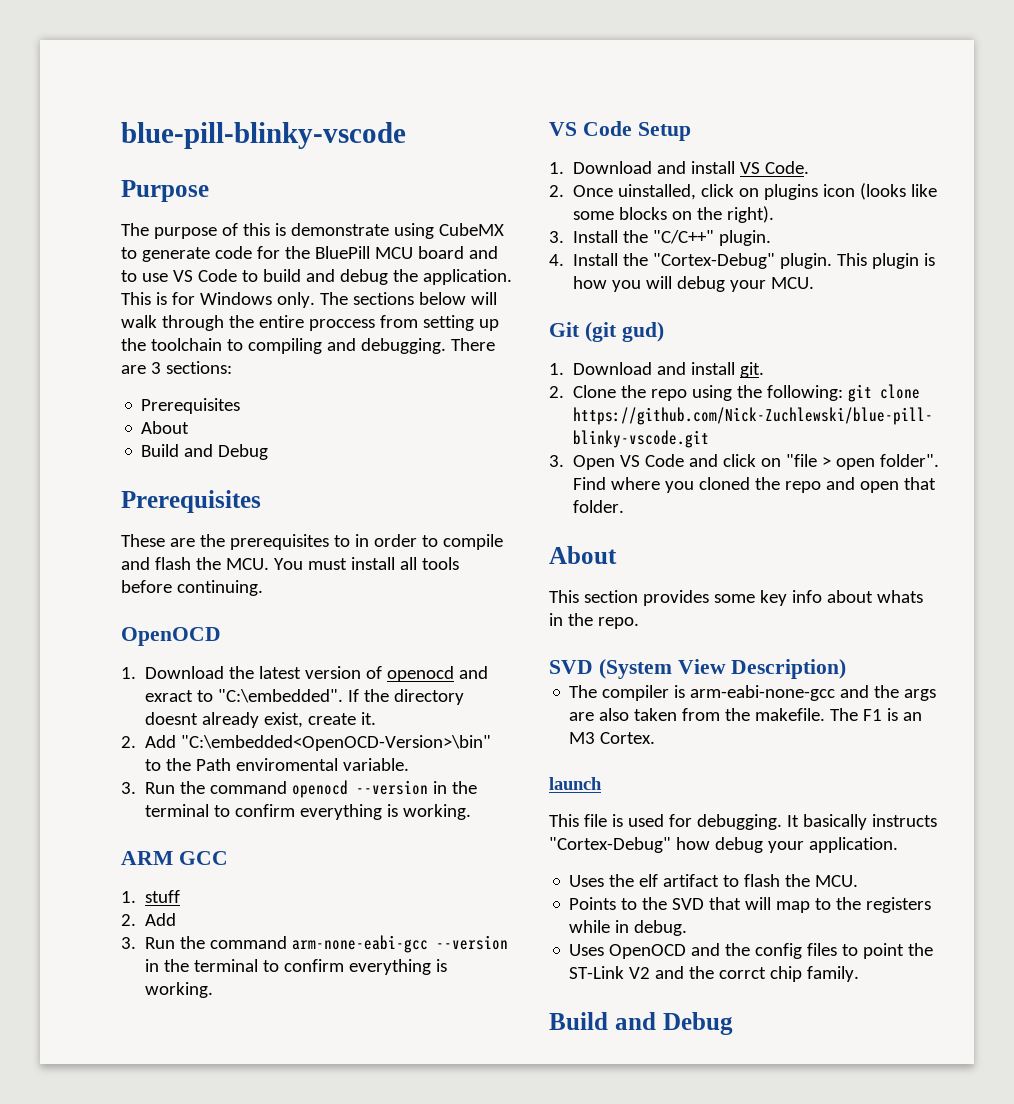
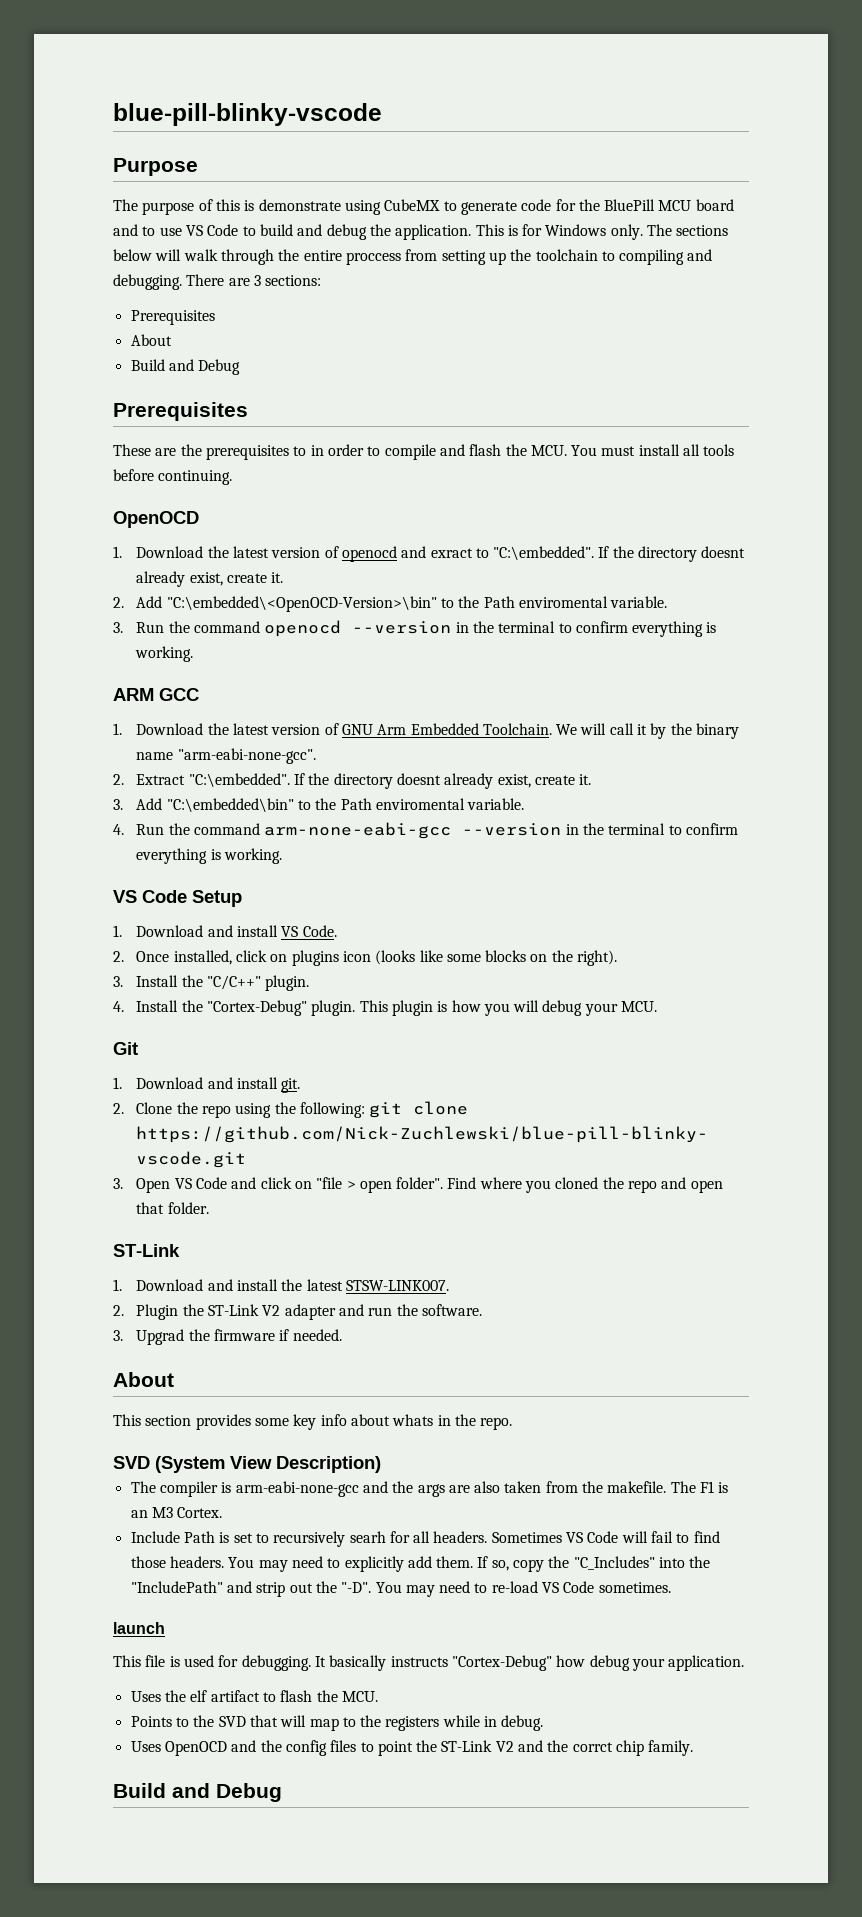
[181,735,492,751] "C:\embedded<OpenOCD-Version>\bin" -> [166,596,437,612] "C:\embedded\<OpenOCD-Version>\bin"
[145,890,181,903] [121,913,177,926] [121,937,136,949] stuff // 2. Add // 3. -> [136,723,740,739] [136,748,316,764] [113,773,592,789] [113,798,525,812] [113,824,124,835] Download the latest version of GNU Arm Embedded Toolchain. We will call it by the binary name "arm-eabi-none-gcc". // 2. Extract "C:\embedded". If the directory doesnt already exist, create it. // 3. Add "C:\embedded\bin" to the Path enviromental variable. // 4.
[618,184,697,200] uinstalled, -> [173,950,232,965] installed,
[584,322,664,342] (git gud) -> (138, 1048) none
(625, 506) none -> [113,1244,180,1257] [113,1279,449,1291] [113,1304,482,1320] [113,1329,342,1345] // ST-Link // 1. Download and install the latest STSW-LINK007. // 2. Plugin the ST-Link V2 adapter and run the software. // 3. Upgrad the firmware if needed.
(656, 738) none -> [130,1531,720,1547] [130,1556,711,1572] [130,1581,671,1597] // Include Path is set to recursively searh for all headers. Sometimes VS Code will fail to find those headers. You may need to explicitly add them. If so, copy the "C_Includes" into the "IncludePath" and strip out the "-D". You may need to re-load VS Code sometimes.

